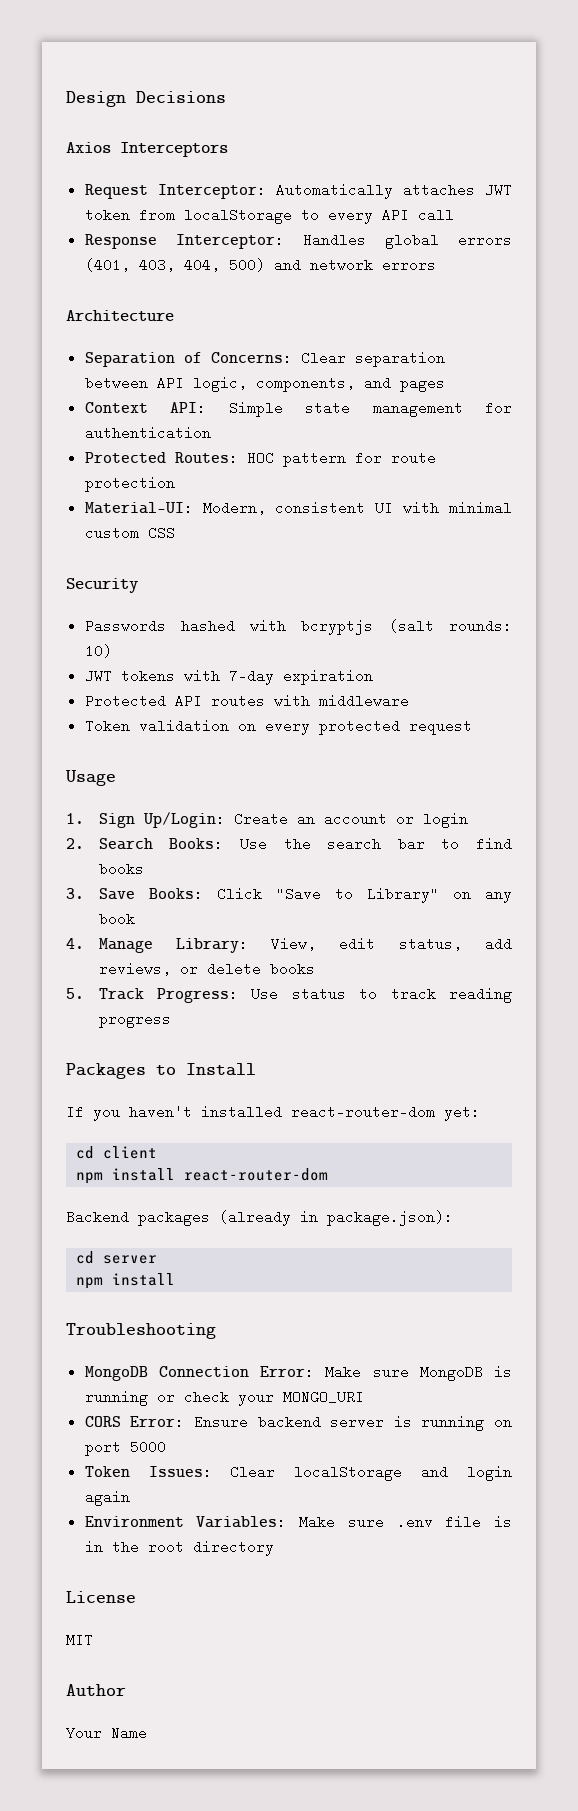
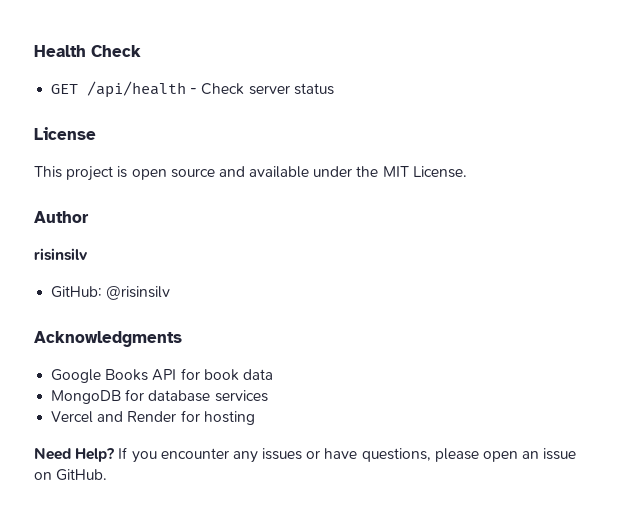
[66,91,226,107] [66,142,228,157] [84,183,512,199] [84,208,454,224] [84,233,512,249] [84,258,436,272] [66,310,174,321] [84,351,445,367] [84,376,445,392] [84,401,512,417] [84,426,211,440] [84,451,436,467] [84,476,175,492] [84,501,512,515] [84,526,175,540] [66,578,139,593] [84,619,512,635] [84,644,112,658] [84,669,373,685] [84,694,409,708] [84,719,472,735] [65,770,116,786] [66,812,468,828] [66,837,512,851] [98,862,144,876] [66,887,512,903] [98,912,135,926] [66,937,512,953] [98,962,315,976] [66,987,512,1003] [98,1012,171,1028] [66,1063,256,1079] [66,1105,480,1121] [76,1146,158,1159] [76,1168,329,1184] [66,1210,453,1226] [76,1251,158,1264] [76,1273,176,1289] [66,1323,216,1339] [84,1365,513,1381] [84,1390,364,1406] [84,1415,512,1431] [84,1440,166,1456] [84,1465,512,1481] [84,1490,130,1506] [84,1515,513,1529] [84,1540,274,1556] [66,1591,136,1603] Design Decisions // Axios Interceptors // Request Interceptor: Automatically attaches JWT token from localStorage to every API call // Response Interceptor: Handles global errors (401, 403, 404, 500) and network errors // Architecture // Separation of Concerns: Clear separation between API logic, components, and pages // Context API: Simple state management for authentication // Protected Routes: HOC pattern for route protection // Material-UI: Modern, consistent UI with minimal custom CSS // Security // Passwords hashed with bcryptjs (salt rounds: 10) // JWT tokens with 7-day expiration // Protected API routes with middleware // Token validation on every protected request // Usage // 1. Sign Up/Login: Create an account or login // 2. Search Books: Use the search bar to find books // 3. Save Books: Click "Save to Library" on any book // 4. Manage Library: View, edit status, add reviews, or delete books // 5. Track Progress: Use status to track reading progress // Packages to Install // If you haven't installed react-router-dom yet: // cd client // npm install react-router-dom // Backend packages (already in package.json): // cd server // npm install // Troubleshooting // MongoDB Connection Error: Make sure MongoDB is running or check your MONGO_URI // CORS Error: Ensure backend server is running on port 5000 // Token Issues: Clear localStorage and login again // Environment Variables: Make sure .env file is in the root directory // License // -> [34,45,141,57] [51,81,334,98] [34,127,96,140] [34,166,379,181] Health Check // GET /api/health - Check server status // License // This project is open source and available under the
(93, 1640) none -> [412,166,467,178] License.
[66,1726,147,1740] Your Name -> [34,248,88,261] [51,286,171,300] [34,331,182,347] [51,368,273,383] [51,389,268,404] [51,410,255,425] [34,447,577,463] [34,469,108,481] risinsilv // GitHub: @risinsilv // Acknowledgments // Google Books API for book data // MongoDB for database services // Vercel and Render for hosting // Need Help? If you encounter any issues or have questions, please open an issue on GitHub.

